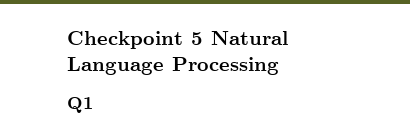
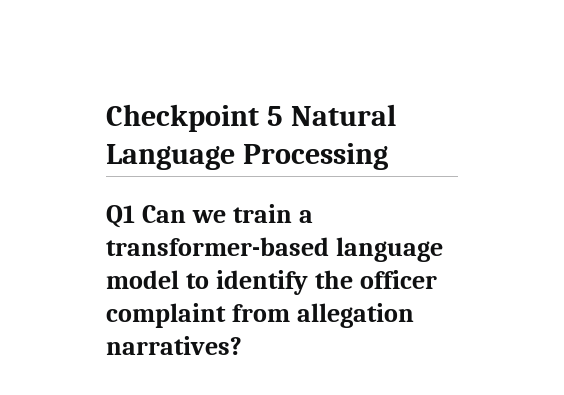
(93, 105) none -> [141,204,313,223] [106,237,443,262] [106,270,437,295] [106,303,414,328] [106,336,242,355] Can we train a transformer-based language model to identify the officer complaint from allegation narratives?

